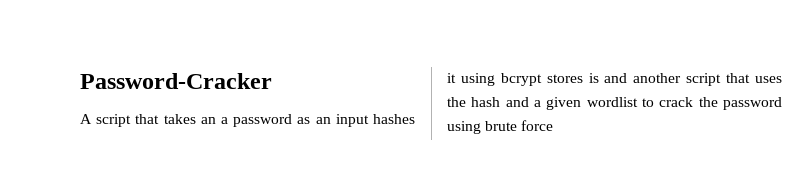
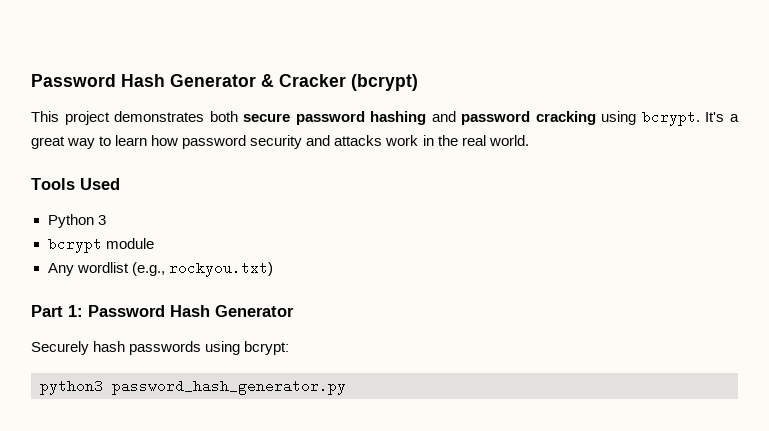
[80,73,272,89] [80,114,415,127] [447,73,782,86] [447,97,782,110] [447,120,554,134] Password-Cracker // A script that takes an a password as an input hashes it using bcrypt stores is and another script that uses the hash and a given wordlist to crack the password using brute force -> [31,74,418,91] [31,110,740,126] [31,135,529,149] [31,178,120,190] [47,214,106,228] [47,237,154,253] [47,261,273,277] [31,305,294,317] [31,341,290,355] [40,379,346,395] Password Hash Generator & Cracker (bcrypt) // This project demonstrates both secure password hashing and password cracking using bcrypt. It's a great way to learn how password security and attacks work in the real world. // Tools Used // Python 3 // bcrypt module // Any wordlist (e.g., rockyou.txt) // Part 1: Password Hash Generator // Securely hash passwords using bcrypt: // python3 password_hash_generator.py

